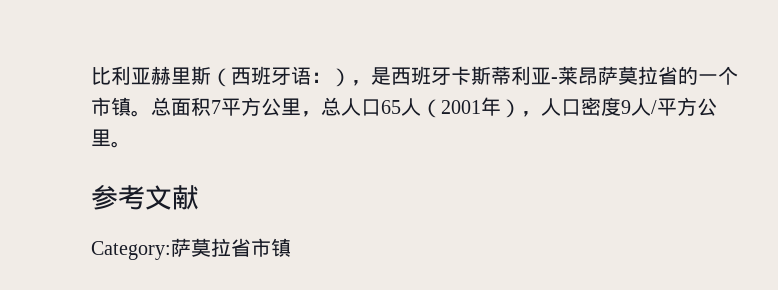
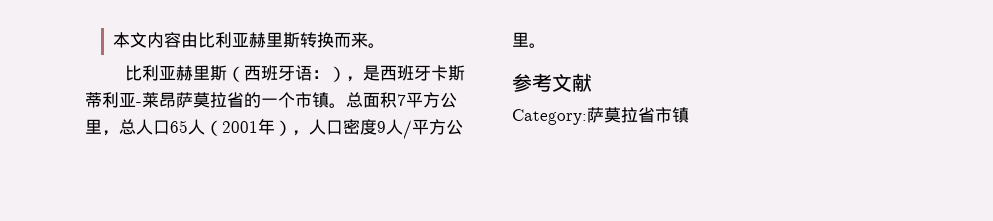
(91, 76) none -> [112,32,385,48] 本文内容由比利亚赫里斯转换而来。 //

